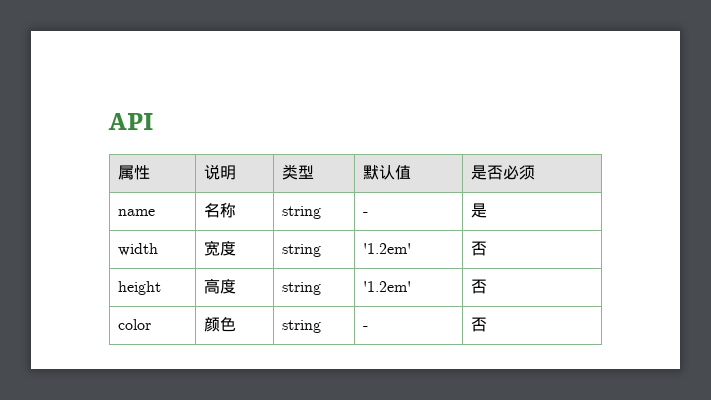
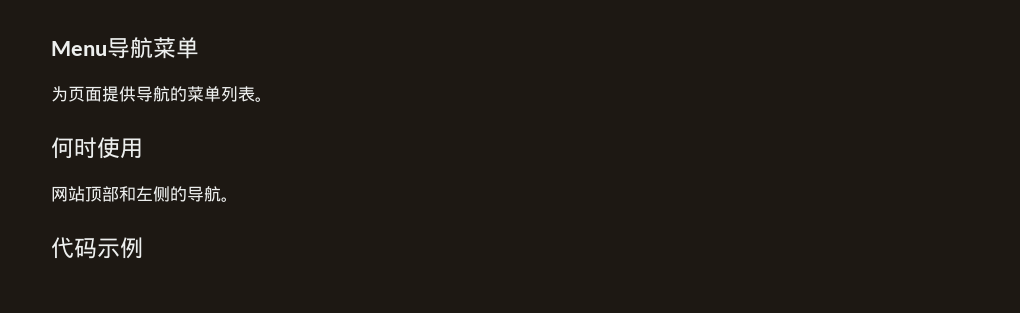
[108,113,153,130] [118,165,151,180] [204,164,237,180] [282,164,315,180] [363,165,412,180] [471,165,536,180] [118,209,156,216] [204,203,237,218] [282,206,322,219] [363,212,369,216] [471,203,488,218] [118,243,159,256] [204,240,237,256] [282,244,322,257] [363,243,412,254] [471,241,488,256] [118,281,162,295] [204,278,237,294] [282,282,322,295] [363,281,412,292] [471,279,488,294] [118,319,152,330] [204,317,237,332] [282,320,322,333] [363,326,369,330] [471,317,488,332] API // 属性 | 说明 | 类型 | 默认值 | 是否必须 // name | 名称 | string | - | 是 // width | 宽度 | string | '1.2em' | 否 // height | 高度 | string | '1.2em' | 否 // color | 颜色 | string | - | 否 -> [51,37,199,59] [51,86,272,102] [51,137,143,159] [51,186,238,202] [51,237,143,259] Menu导航菜单 // 为页面提供导航的菜单列表。 // 何时使用 // 网站顶部和左侧的导航。 // 代码示例

